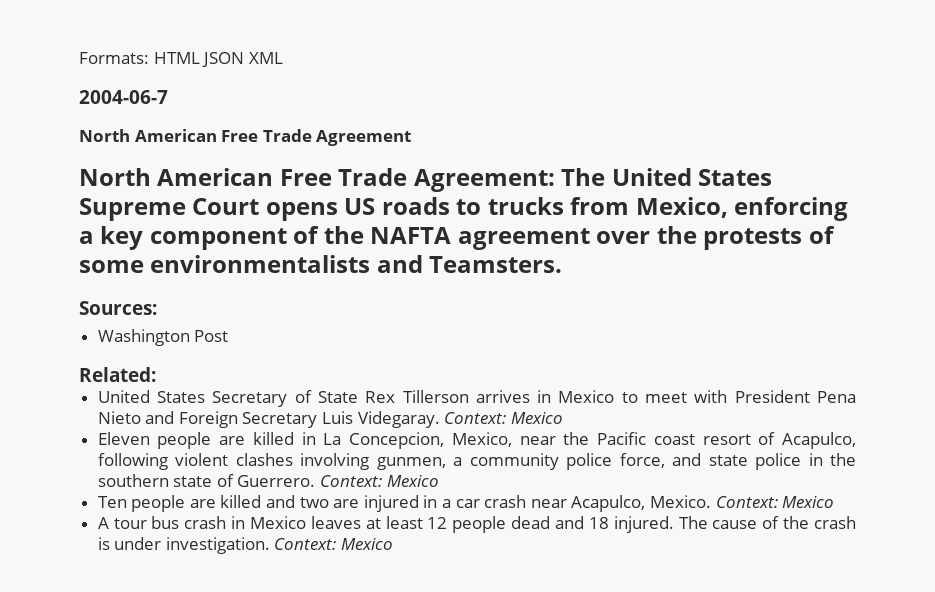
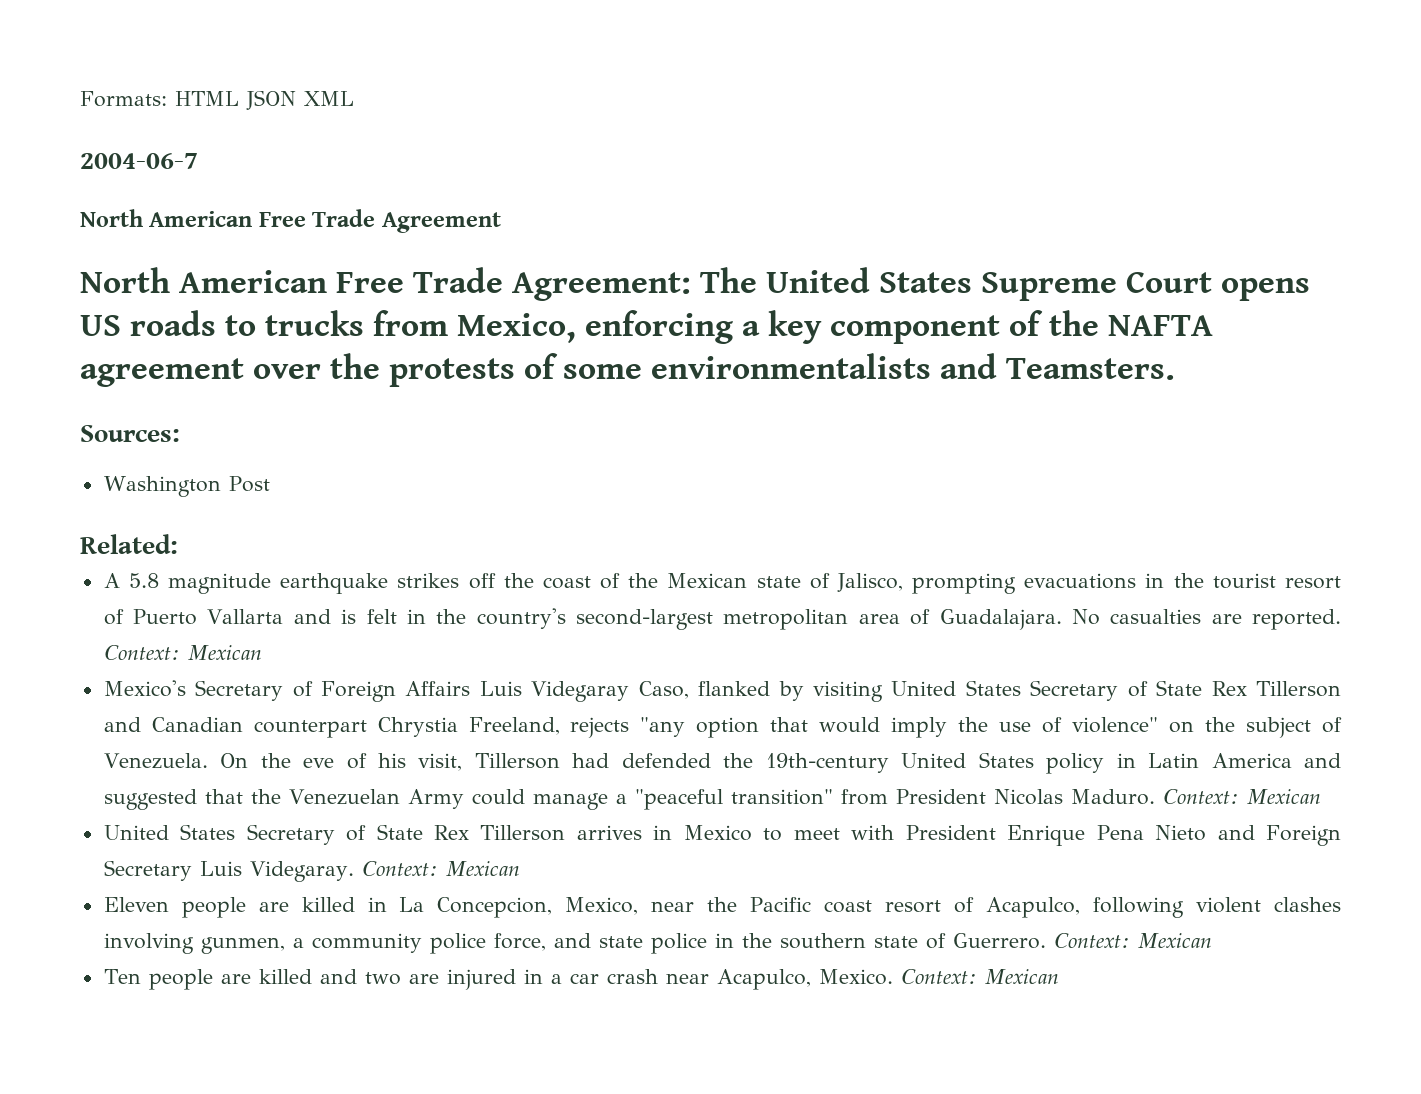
(156, 374) none -> [103,573,1341,594] [103,608,1341,630] [103,645,262,660] [103,680,1341,702] [103,717,1342,738] [103,752,1341,774] [103,789,1321,810] // A 5.8 magnitude earthquake strikes off the coast of the Mexican state of Jalisco, prompting evacuations in the tourist resort of Puerto Vallarta and is felt in the country's second-largest metropolitan area of Guadalajara. No casualties are reported. Context: Mexican // Mexico's Secretary of Foreign Affairs Luis Videgaray Caso, flanked by visiting United States Secretary of State Rex Tillerson and Canadian counterpart Chrystia Freeland, rejects "any option that would imply the use of violence" on the subject of Venezuela. On the eve of his visit, Tillerson had defended the 19th-century United States policy in Latin America and suggested that the Venezuelan Army could manage a "peaceful transition" from President Nicolas Maduro. Context: Mexican
(810, 396) none -> [1007,825,1086,846] Enrique
[510,412,563,424] Mexico -> [445,861,520,876] Mexican
[386,475,439,487] Mexico -> [1137,933,1212,948] Mexican
[782,496,835,508] [97,516,857,533] [97,537,394,554] Mexico // A tour bus crash in Mexico leaves at least 12 people dead and 18 injured. The cause of the crash is under investigation. Context: Mexico -> [984,969,1059,984] Mexican

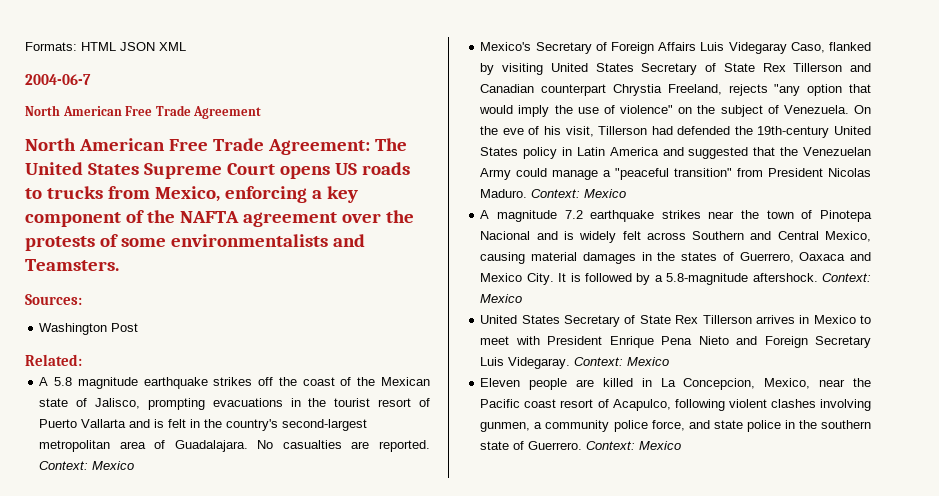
[187,645,262,660] Mexican -> [92,461,135,470] Mexico
[1246,789,1321,804] Mexican -> [584,189,627,198] [480,210,872,222] [480,231,871,243] [480,252,871,264] [480,273,871,285] [480,294,523,303] Mexico // A magnitude 7.2 earthquake strikes near the town of Pinotepa Nacional and is widely felt across Southern and Central Mexico, causing material damages in the states of Guerrero, Oaxaca and Mexico City. It is followed by a 5.8-magnitude aftershock. Context: Mexico
[445,861,520,876] Mexican -> [627,357,670,366] Mexico
[1137,933,1212,948] [103,969,1059,990] Mexican // Ten people are killed and two are injured in a car crash near Acapulco, Mexico. Context: Mexican -> [639,441,682,450] Mexico

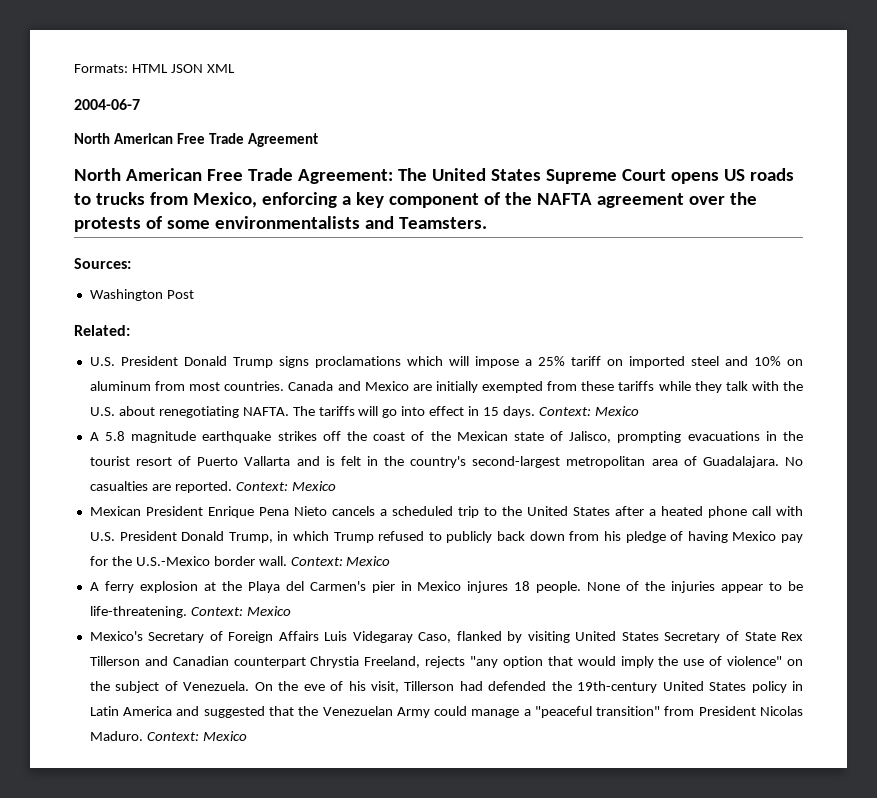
(82, 360) none -> [89,356,803,368] [89,381,803,393] [89,406,639,418] // U.S. President Donald Trump signs proclamations which will impose a 25% tariff on imported steel and 10% on aluminum from most countries. Canada and Mexico are initially exempted from these tariffs while they talk with the U.S. about renegotiating NAFTA. The tariffs will go into effect in 15 days. Context: Mexico
(135, 465) none -> [89,506,803,518] [89,531,804,543] [89,556,391,566] [89,581,803,593] [89,606,291,618] // Mexican President Enrique Pena Nieto cancels a scheduled trip to the United States after a heated phone call with U.S. President Donald Trump, in which Trump refused to publicly back down from his pledge of having Mexico pay for the U.S.-Mexico border wall. Context: Mexico // A ferry explosion at the Playa del Carmen's pier in Mexico injures 18 people. None of the injuries appear to be life-threatening. Context: Mexico
[480,210,872,222] [480,231,871,243] [480,252,871,264] [480,273,871,285] [480,294,523,303] [480,315,871,327] [480,336,871,348] [480,357,670,369] [480,378,871,390] [480,399,871,411] [480,420,871,432] [480,441,682,450] // A magnitude 7.2 earthquake strikes near the town of Pinotepa Nacional and is widely felt across Southern and Central Mexico, causing material damages in the states of Guerrero, Oaxaca and Mexico City. It is followed by a 5.8-magnitude aftershock. Context: Mexico // United States Secretary of State Rex Tillerson arrives in Mexico to meet with President Enrique Pena Nieto and Foreign Secretary Luis Videgaray. Context: Mexico // Eleven people are killed in La Concepcion, Mexico, near the Pacific coast resort of Acapulco, following violent clashes involving gunmen, a community police force, and state police in the southern state of Guerrero. Context: Mexico -> (247, 736) none

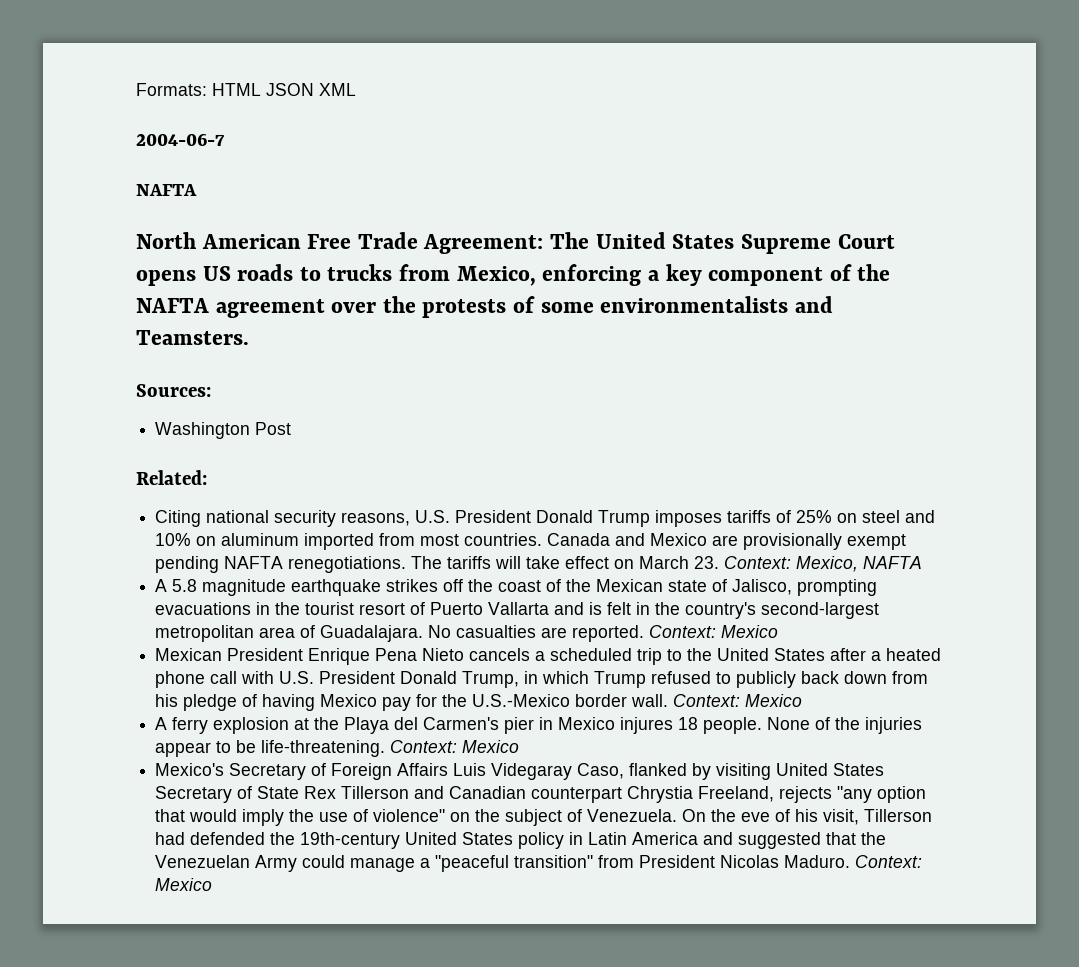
[74,133,318,147] North American Free Trade Agreement -> [136,184,197,196] NAFTA
[89,356,685,368] U.S. President Donald Trump signs proclamations which will impose a 25% tariff on imported -> [155,510,858,527] Citing national security reasons, U.S. President Donald Trump imposes tariffs of 25% on
(151, 386) none -> [304,533,375,550] imported
[435,381,803,393] [89,406,639,418] initially exempted from these tariffs while they talk with the U.S. about renegotiating NAFTA. The tariffs will go into effect in 15 days. Context: Mexico -> [743,533,907,550] [155,556,923,573] provisionally exempt pending NAFTA renegotiations. The tariffs will take effect on March 23. Context: Mexico, NAFTA

